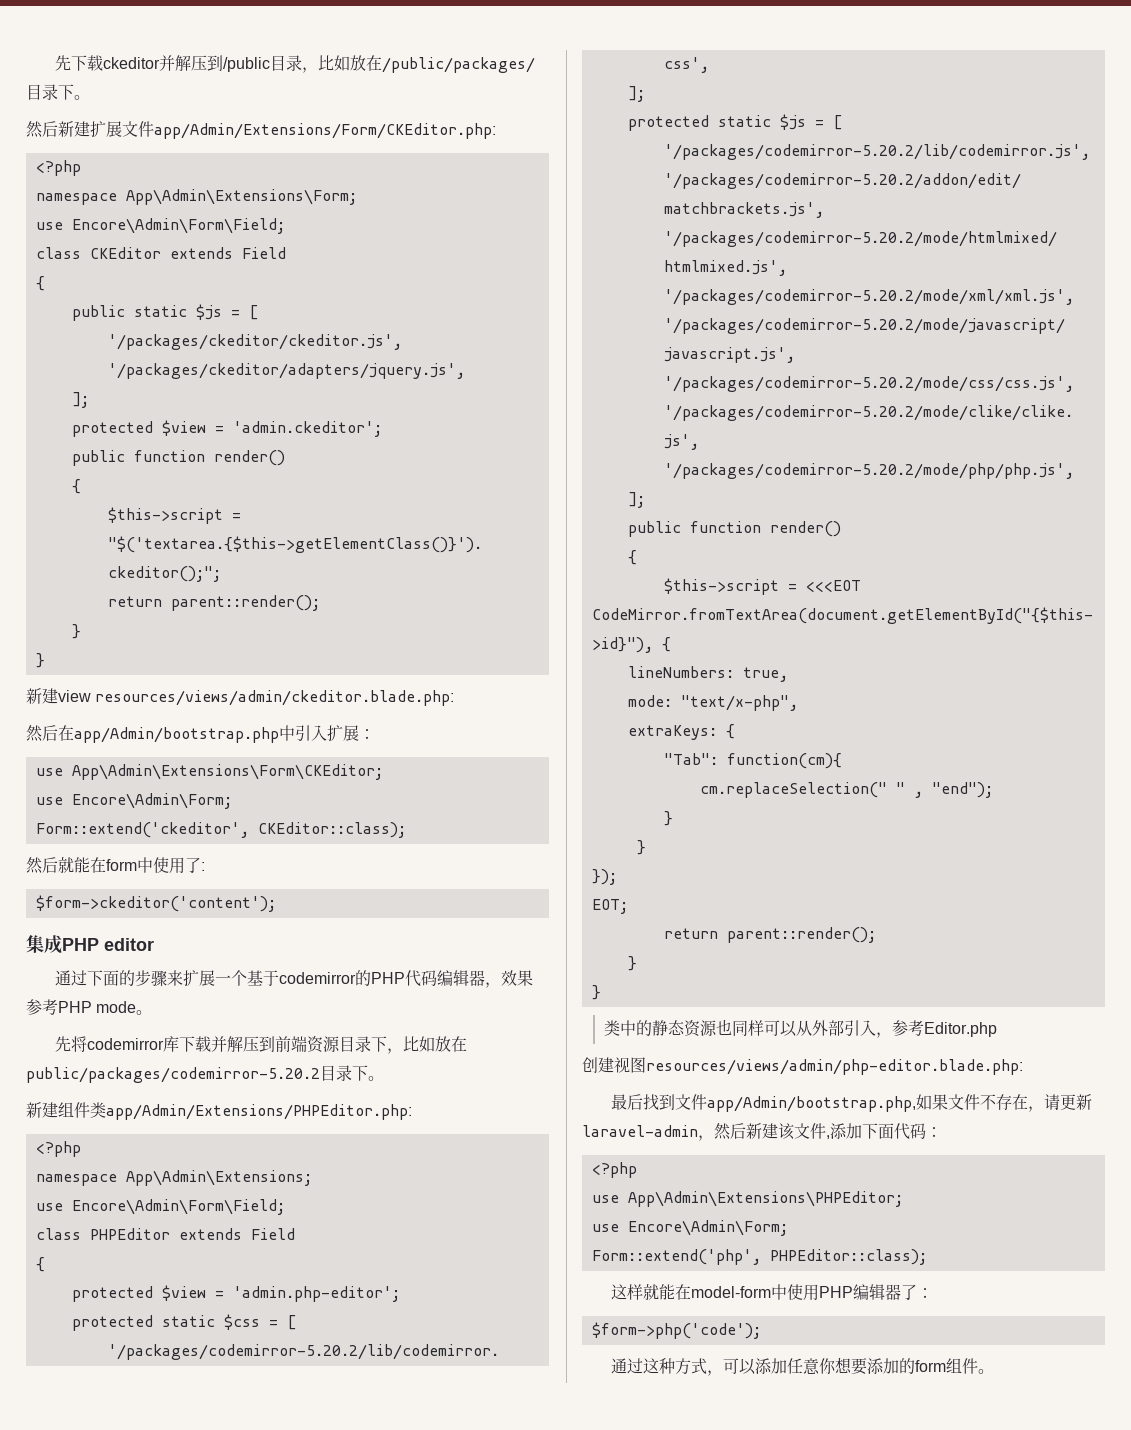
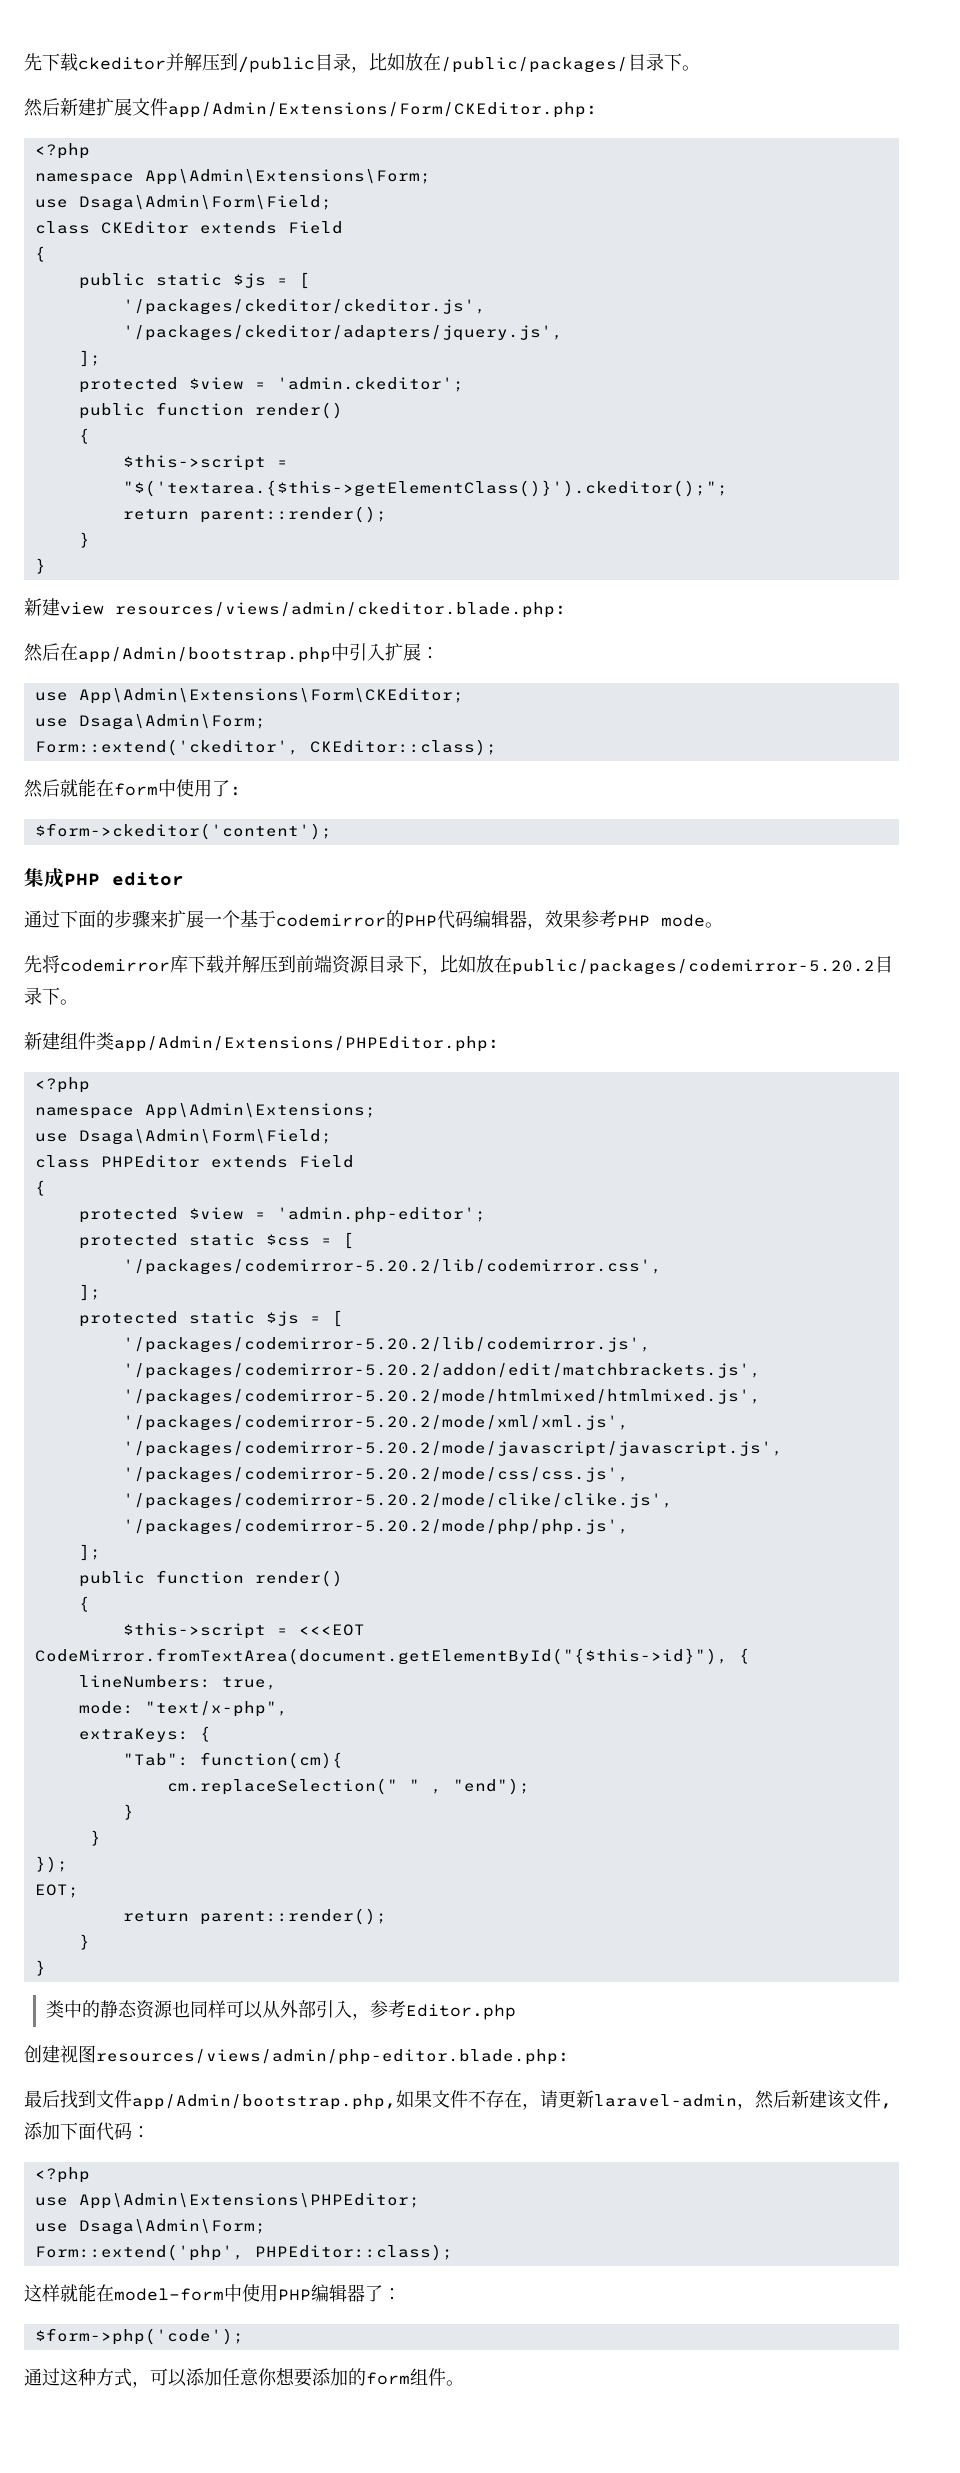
[71,218,285,234] Encore\Admin\Form\Field; -> [78,195,332,211] Dsaga\Admin\Form\Field;
[71,793,232,809] Encore\Admin\Form; -> [78,714,266,730] Dsaga\Admin\Form;
[71,1199,285,1215] Encore\Admin\Form\Field; -> [78,1129,332,1145] Dsaga\Admin\Form\Field;
[627,1220,788,1236] Encore\Admin\Form; -> [78,2219,266,2235] Dsaga\Admin\Form;

